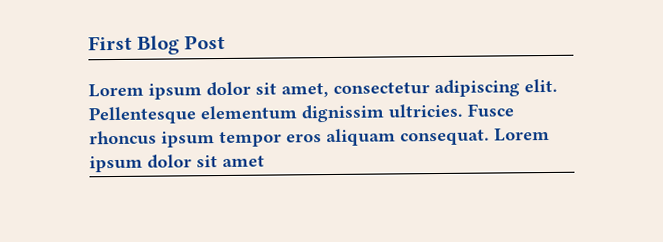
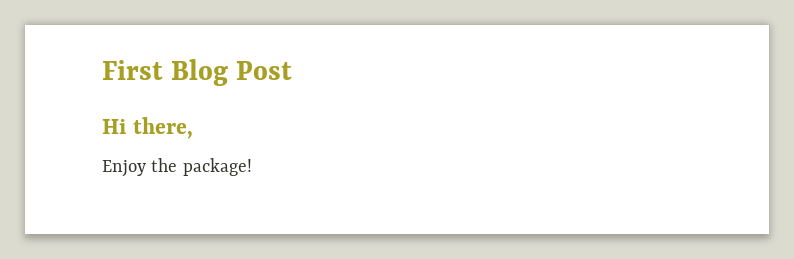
[88,78,558,100] [88,103,514,125] [89,127,550,148] [89,154,265,173] Lorem ipsum dolor sit amet, consectetur adipiscing elit. Pellentesque elementum dignissim ultricies. Fusce rhoncus ipsum tempor eros aliquam consequat. Lorem ipsum dolor sit amet -> [102,117,193,139] [102,158,252,177] Hi there, // Enjoy the package!

